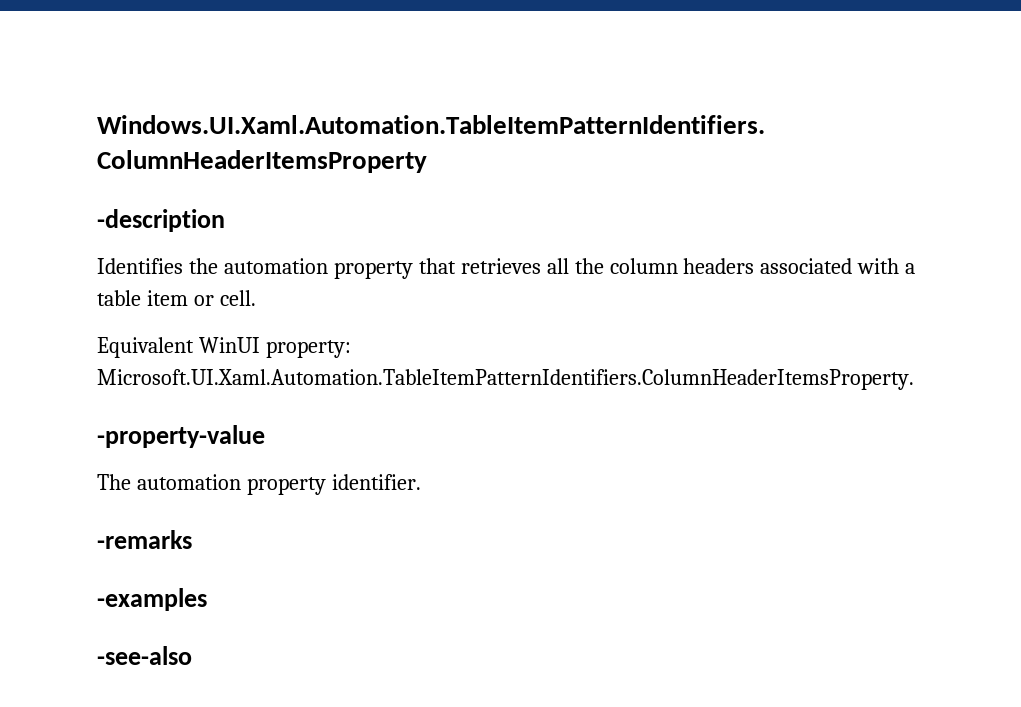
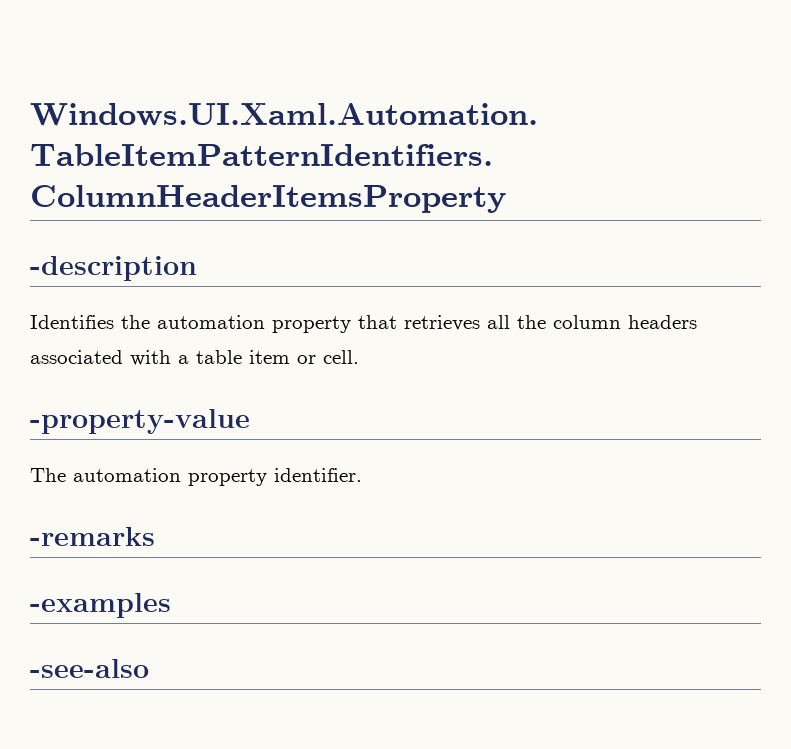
[97,337,351,358] [97,369,914,390] // Equivalent WinUI property: Microsoft.UI.Xaml.Automation.TableItemPatternIdentifiers.ColumnHeaderItemsProperty. -> (359, 357) none

